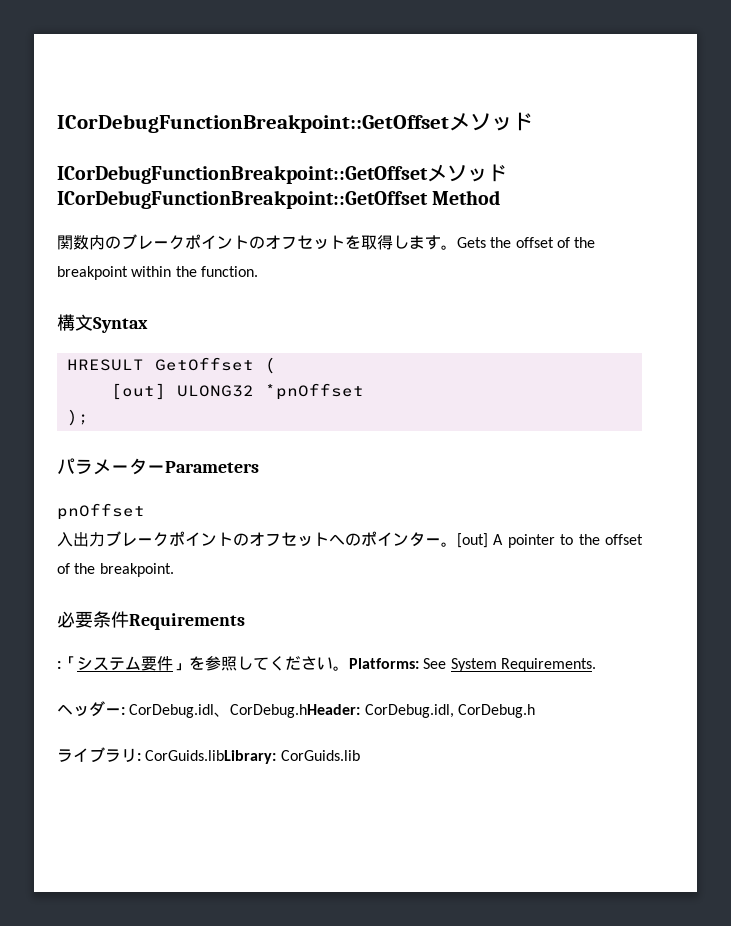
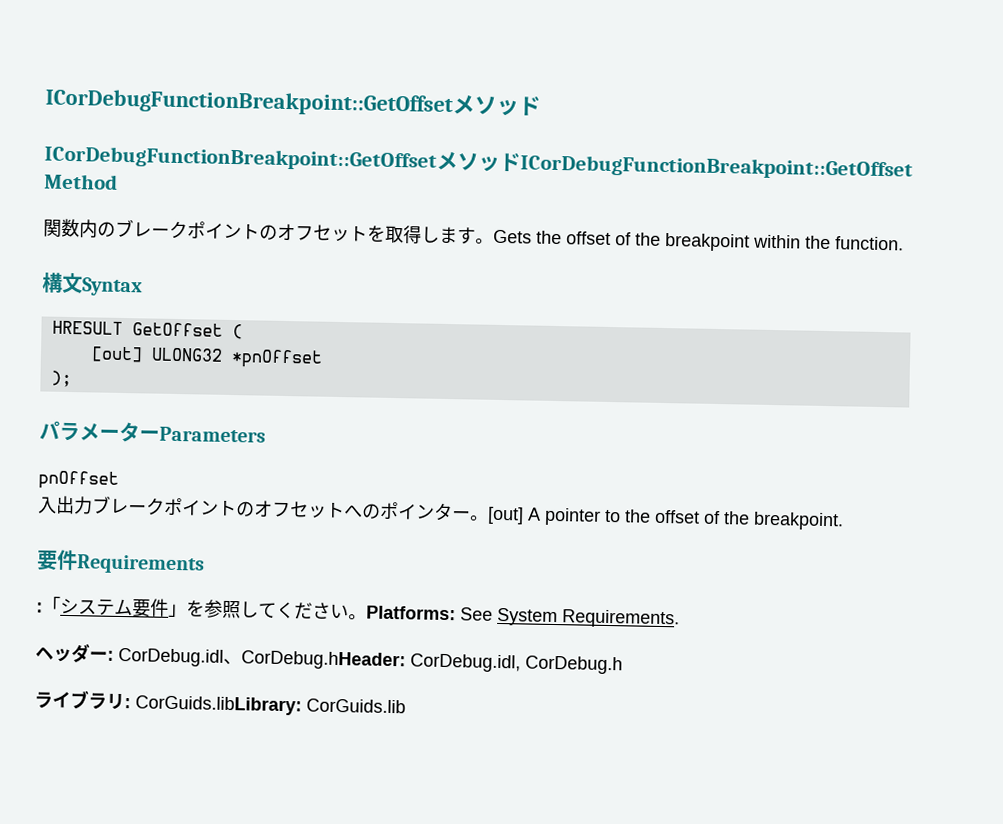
[57,611,111,628] 必要条 -> [36,549,58,571] 要

